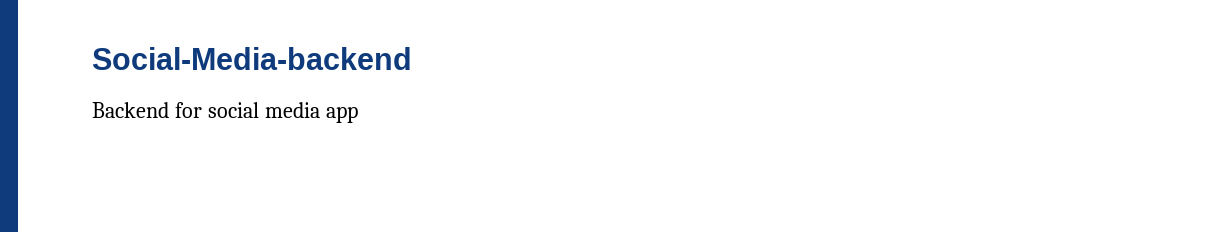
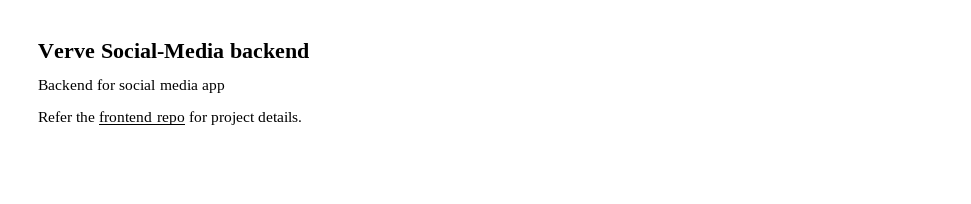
[92,47,412,70] Social-Media-backend -> [38,43,309,58] Verve Social-Media backend
(358, 114) none -> [38,111,303,125] // Refer the frontend repo for project details.

